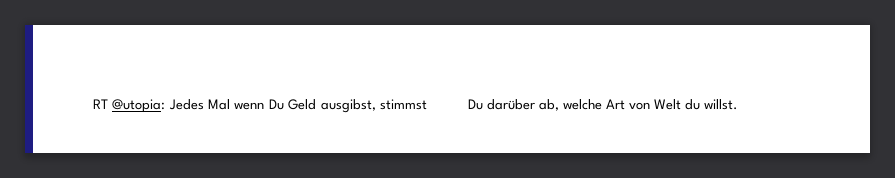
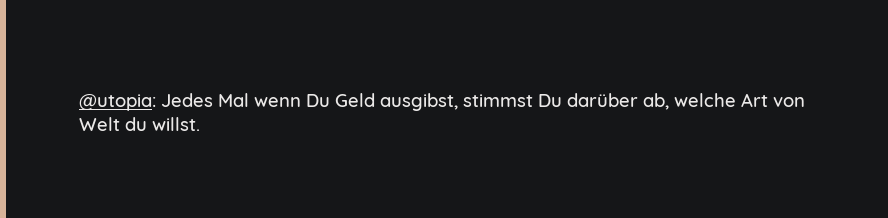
[92,99,108,109] RT -> (79, 102) none

